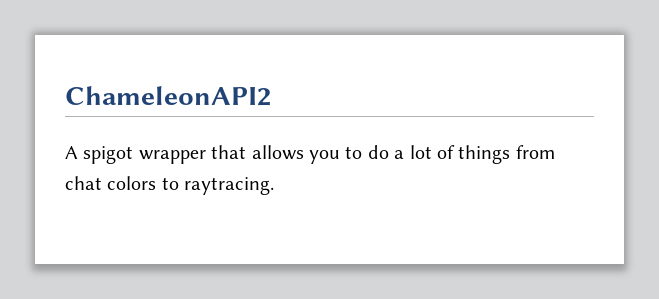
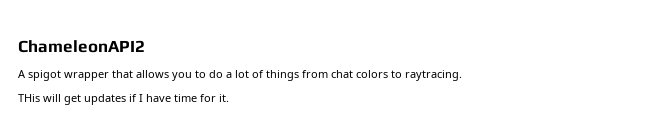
(275, 186) none -> [18,94,229,105] // THis will get updates if I have time for it.

